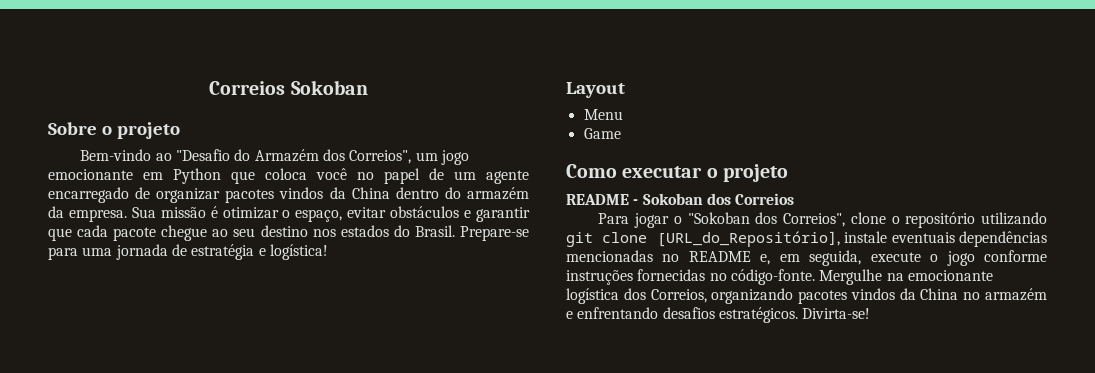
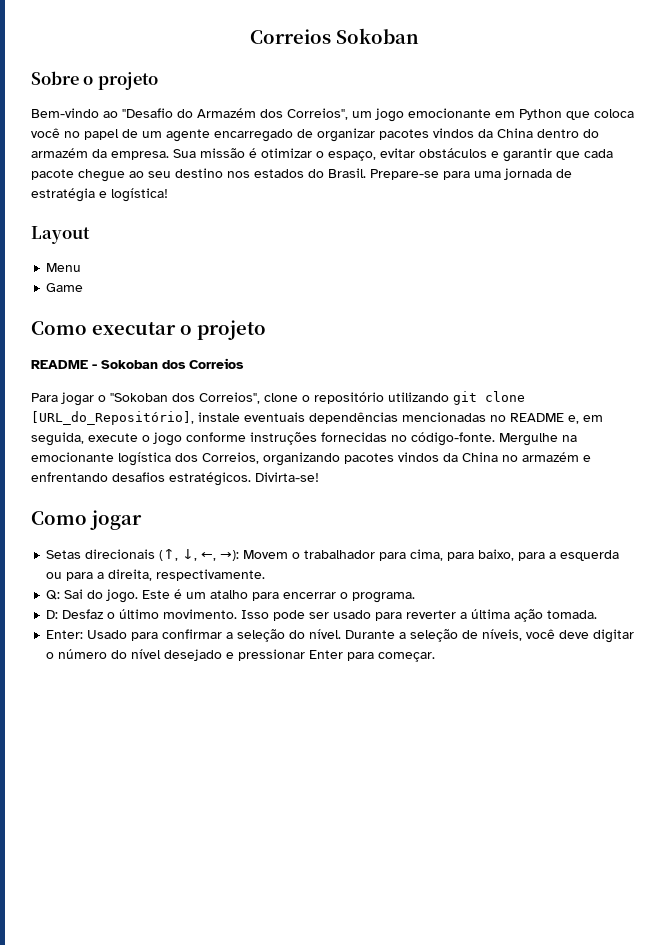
(871, 313) none -> [31,510,142,530] [46,549,620,561] [46,569,266,581] [46,589,416,603] [46,609,598,622] [46,629,635,643] [46,649,436,662] // Como jogar // Setas direcionais (↑, ↓, ←, →): Movem o trabalhador para cima, para baixo, para a esquerda ou para a direita, respectivamente. // Q: Sai do jogo. Este é um atalho para encerrar o programa. // D: Desfaz o último movimento. Isso pode ser usado para reverter a última ação tomada. // Enter: Usado para confirmar a seleção do nível. Durante a seleção de níveis, você deve digitar o número do nível desejado e pressionar Enter para começar.

